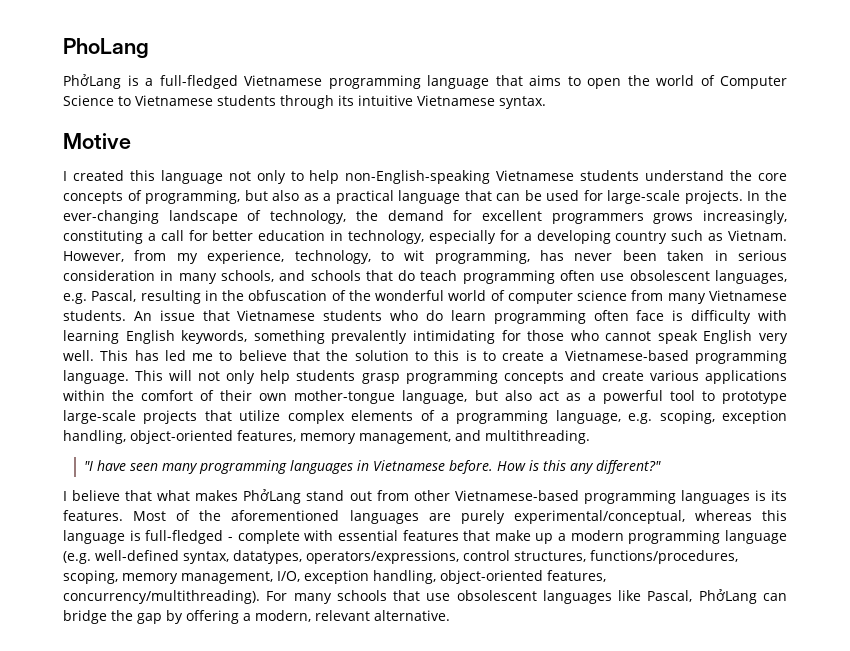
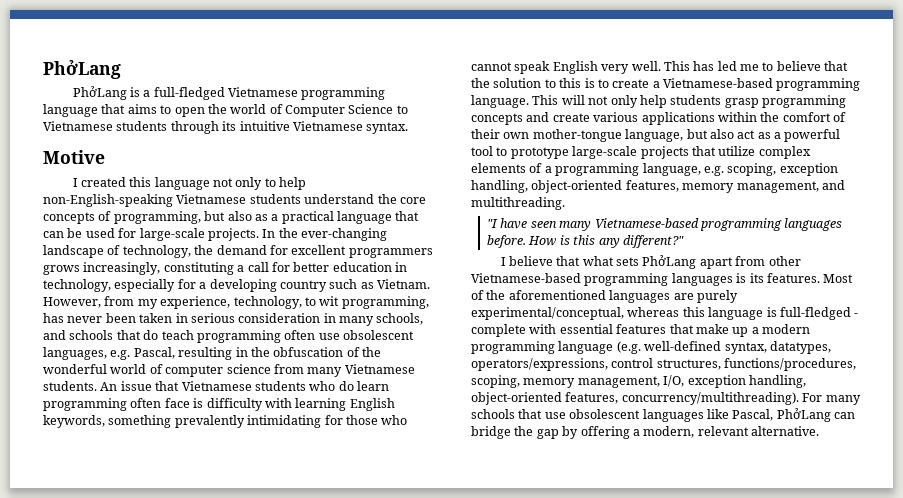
[63,38,149,59] PhoLang -> [43,60,121,79] PhởLang
[198,460,445,474] programming languages in Vietnamese -> [594,218,843,231] Vietnamese-based programming languages
[195,489,372,504] makes PhởLang stand out -> [616,255,733,269] sets PhởLang apart

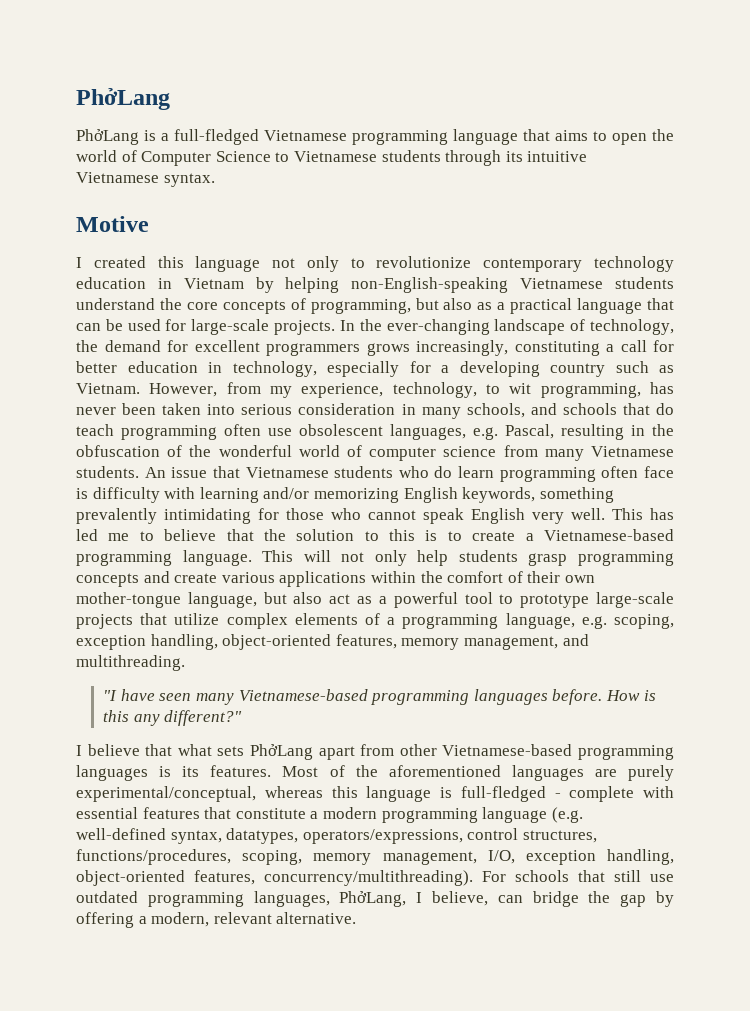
[279,177,307,190] help -> [376,256,674,272] [76,277,340,293] revolutionize contemporary technology education in Vietnam by helping
[175,313,188,323] in -> [207,404,236,415] into
(347, 404) none -> [263,487,399,503] and/or memorizing
[695,324,749,337] make up -> [235,808,306,819] constitute
[825,395,861,405] [471,408,831,422] many schools that use obsolescent languages like Pascal, PhởLang -> [515,870,674,882] [76,891,489,907] schools that still use outdated programming languages, PhởLang, I believe,

